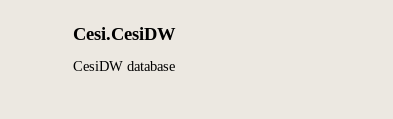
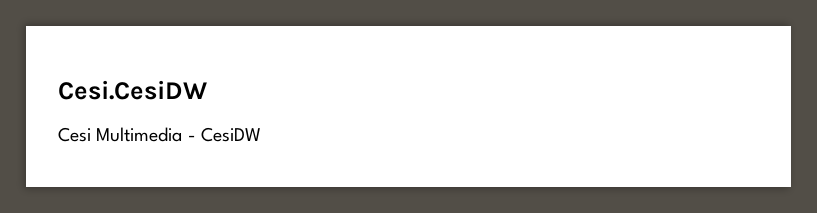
[73,61,175,71] CesiDW database -> [58,127,261,142] Cesi Multimedia - CesiDW

